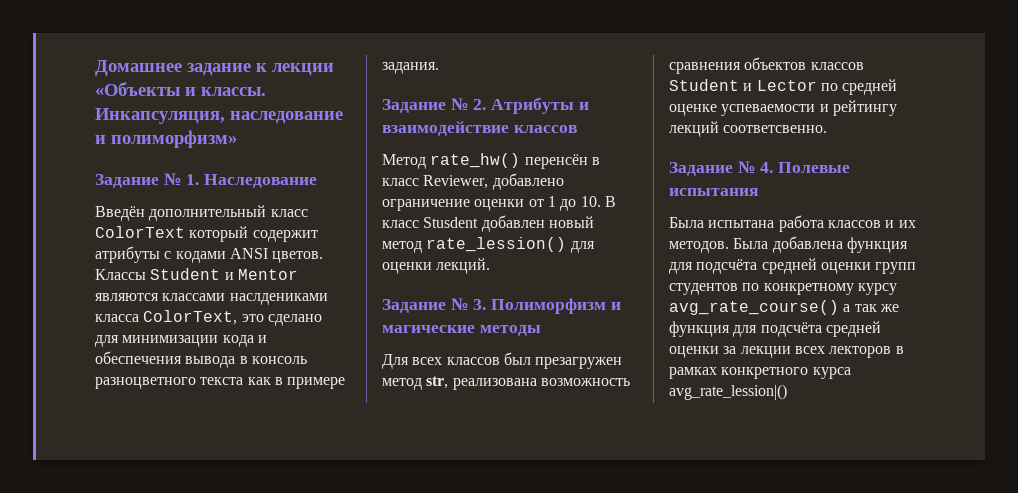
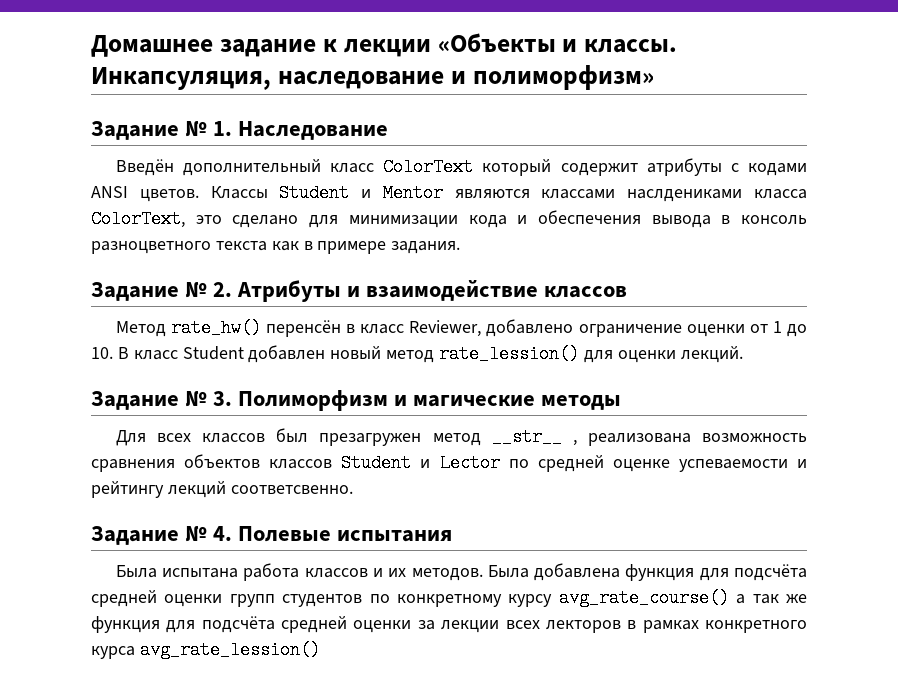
[423,217,479,228] Stusdent -> [182,346,244,360] Student
[426,376,449,389] str, -> [491,428,577,446] __str__ ,
[669,384,787,400] avg_rate_lession|() -> [139,641,320,659] avg_rate_lession()

